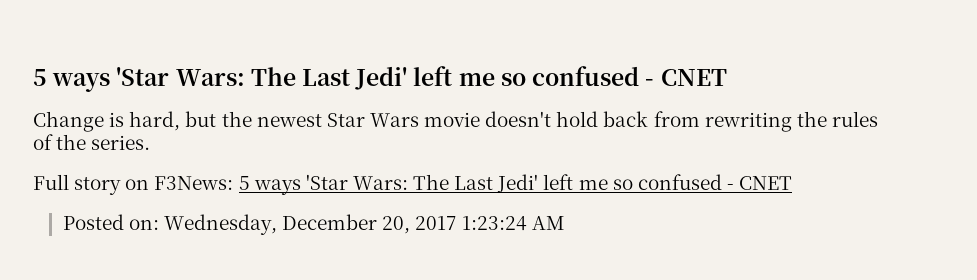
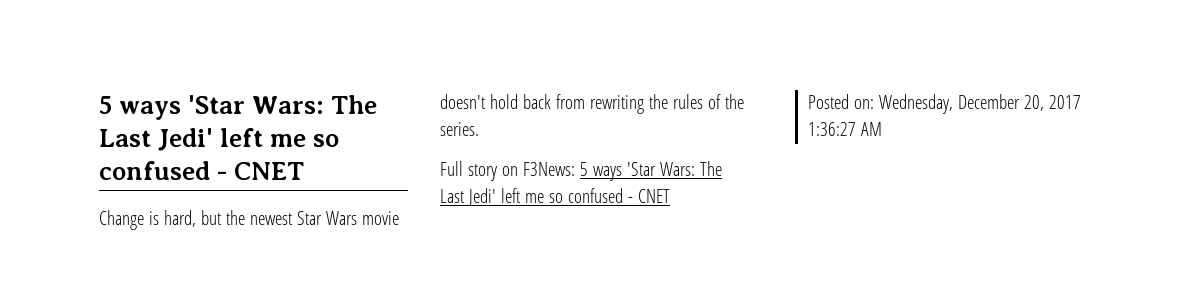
[461,216,527,231] 1:23:24 -> [807,122,856,136] 1:36:27

